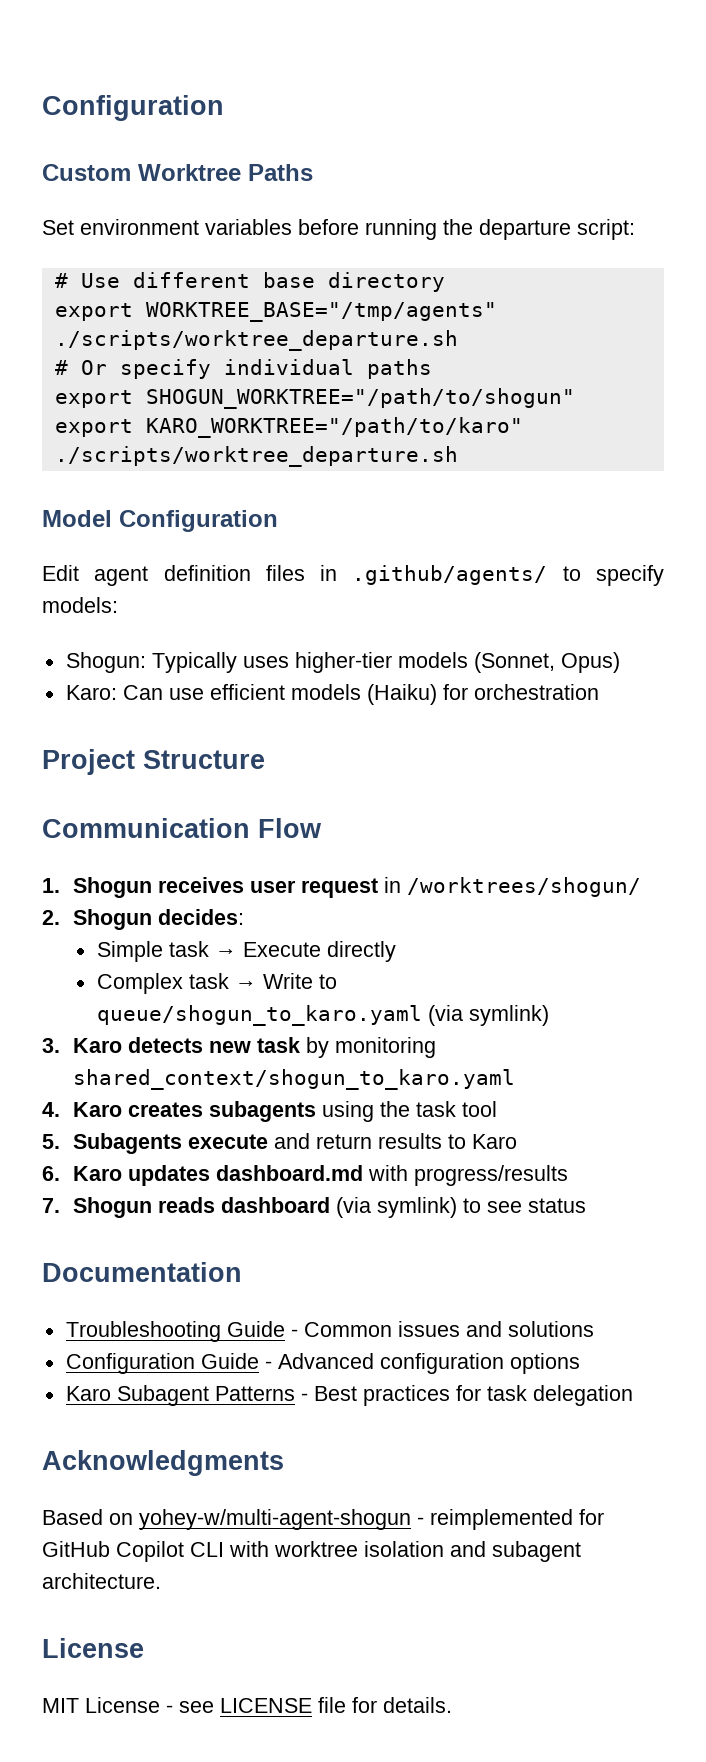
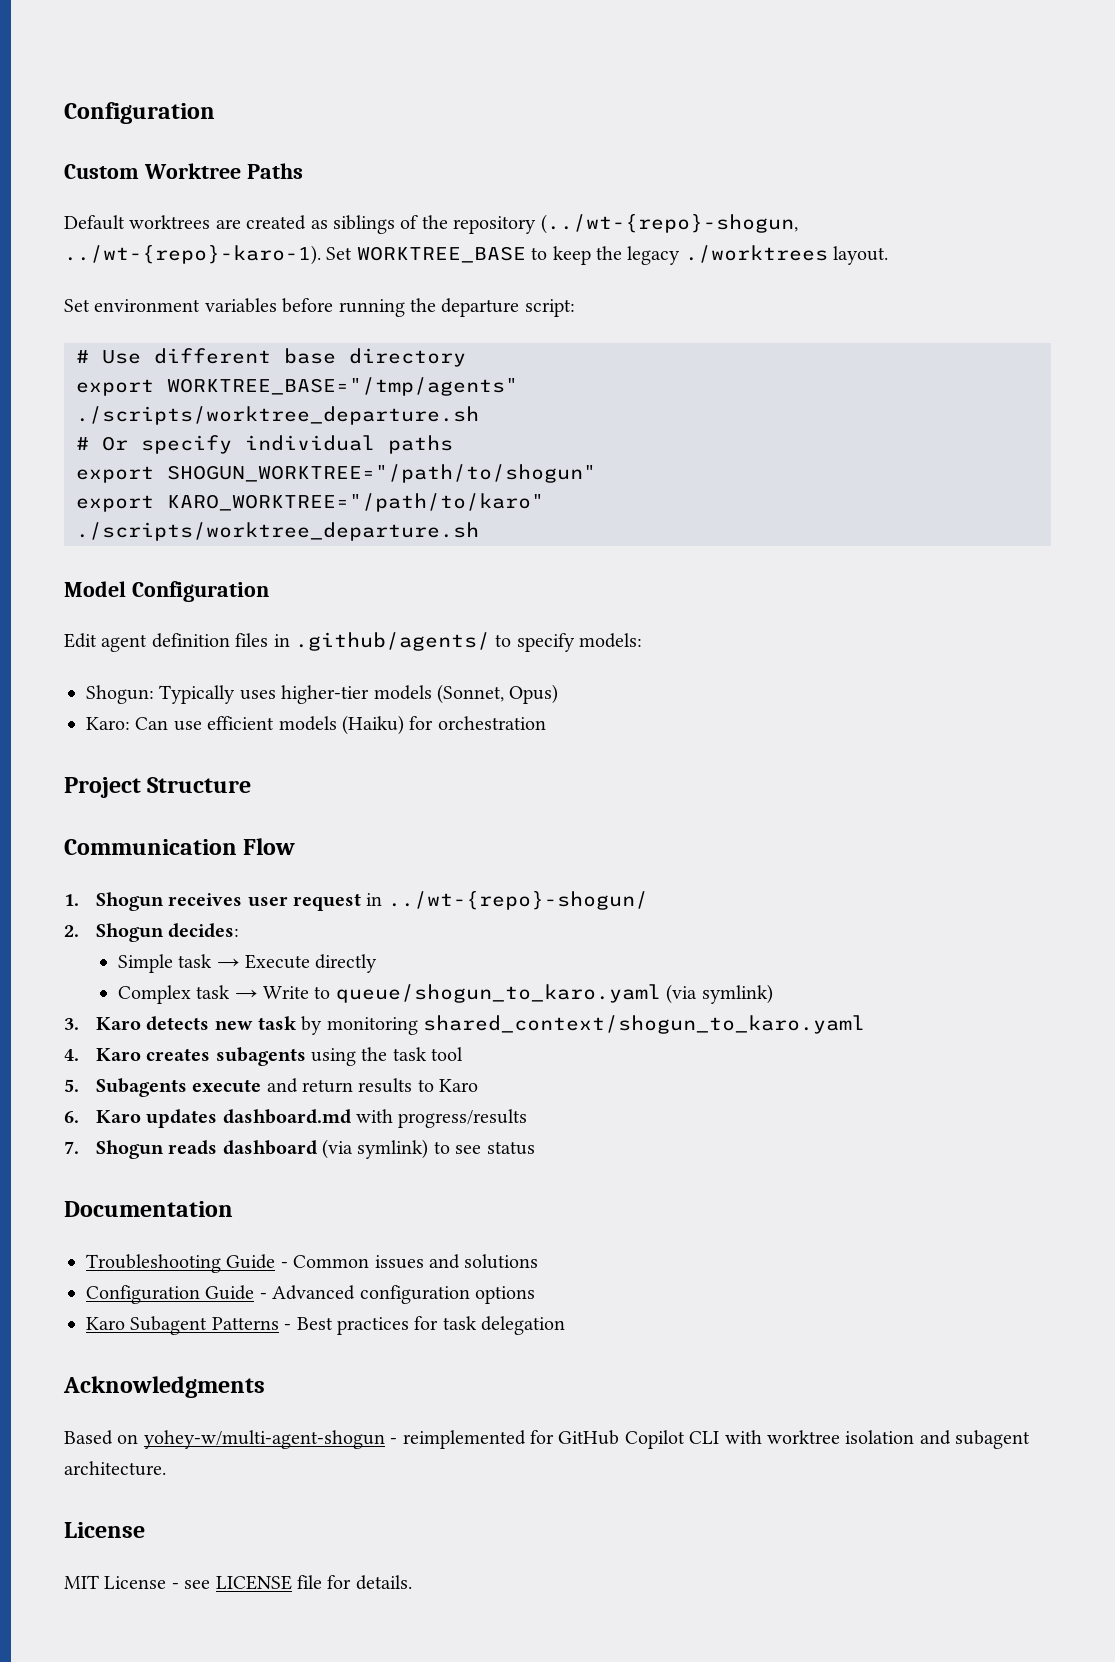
(313, 172) none -> [64,214,798,234] [64,245,889,265] // Default worktrees are created as siblings of the repository (../wt-{repo}-shogun, ../wt-{repo}-karo-1). Set WORKTREE_BASE to keep the legacy ./worktrees layout.
[406,877,641,897] /worktrees/shogun/ -> [387,891,648,910] ../wt-{repo}-shogun/

